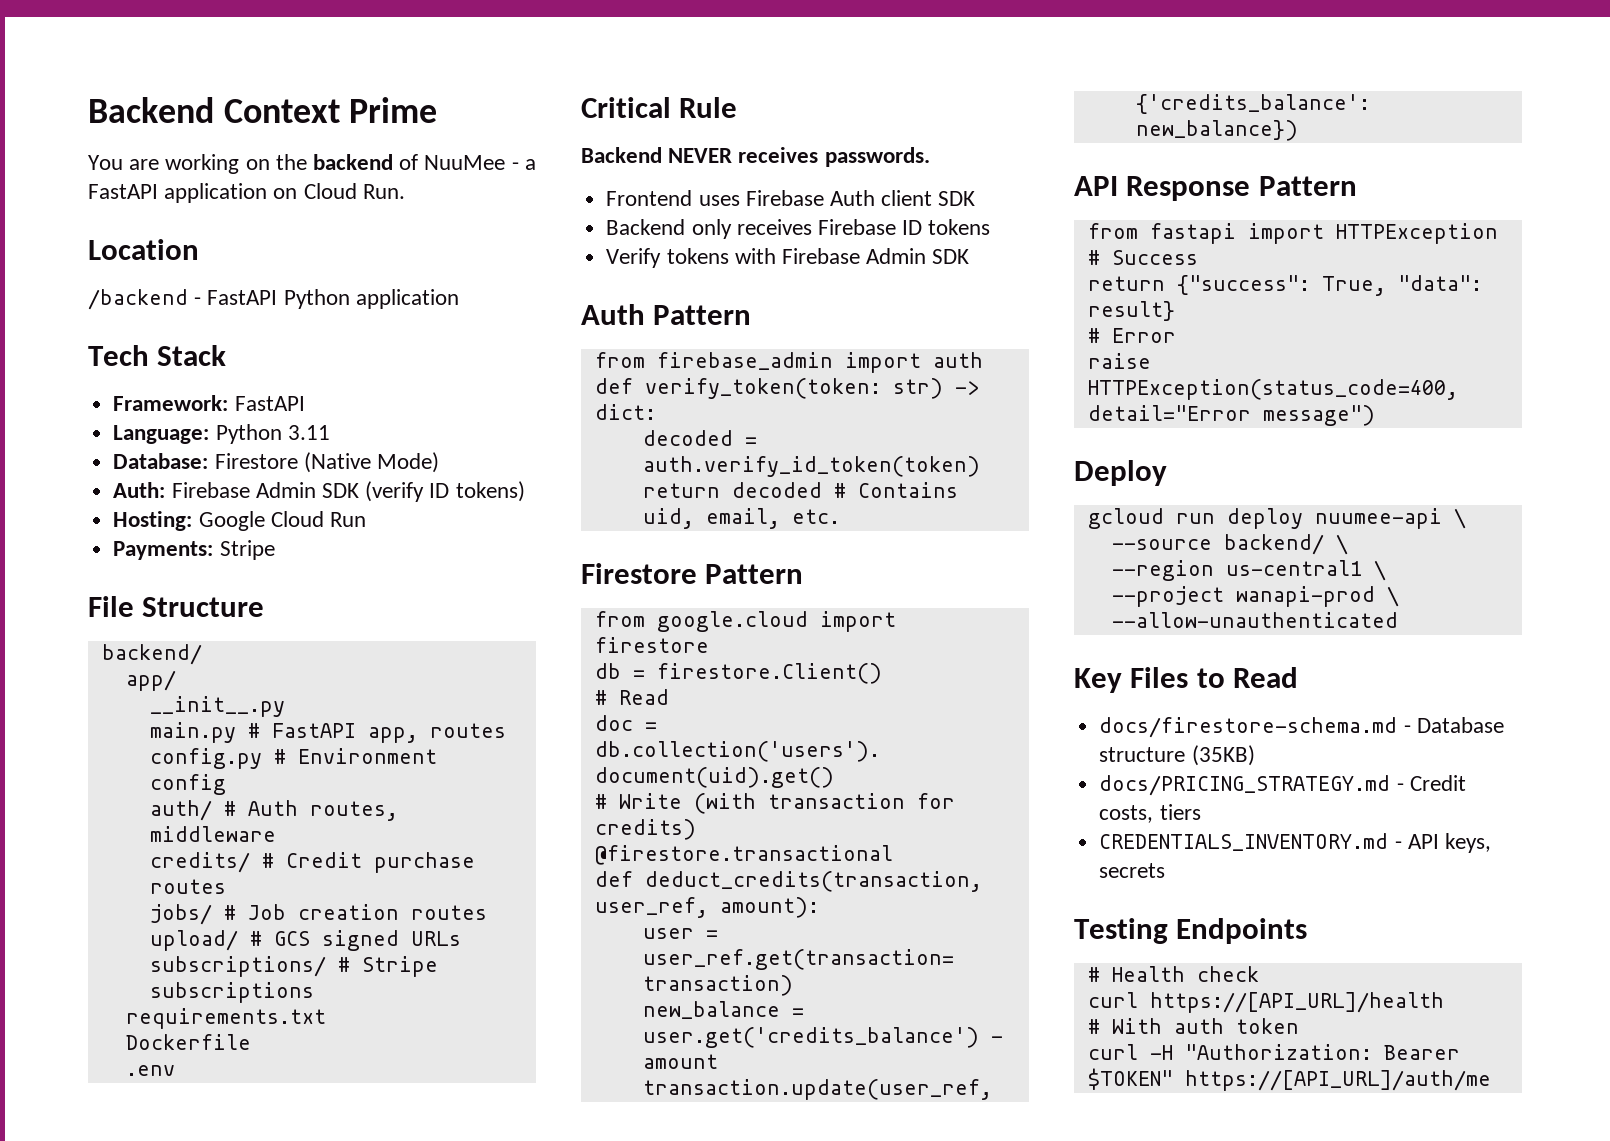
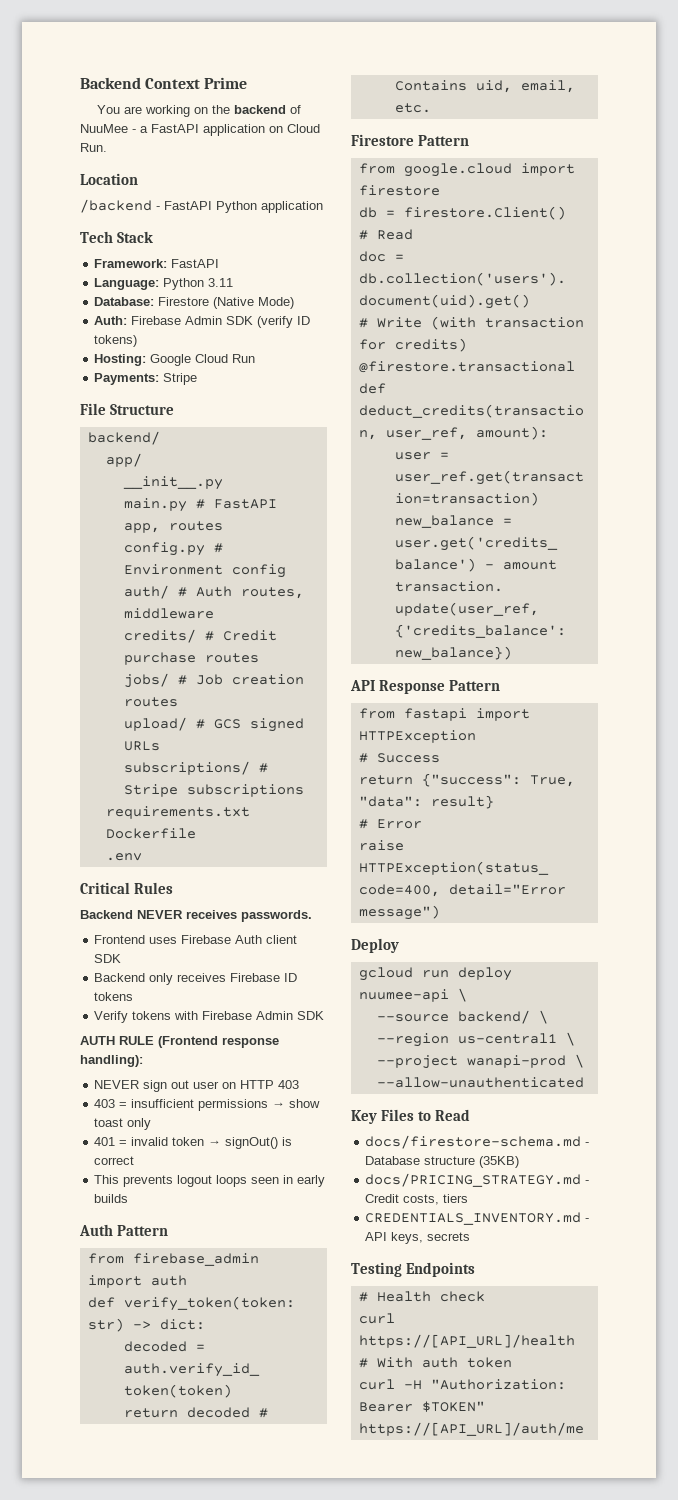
[679,97,738,118] Rule -> [133,882,173,894] Rules
(970, 256) none -> [80,1036,279,1048] [80,1055,143,1067] [94,1080,300,1092] [94,1099,321,1111] [94,1118,152,1130] [94,1137,293,1149] [94,1156,135,1165] [94,1175,326,1187] [94,1194,129,1203] // AUTH RULE (Frontend response handling): // NEVER sign out user on HTTP 403 // 403 = insufficient permissions → show toast only // 401 = invalid token → signOut() is correct // This prevents logout loops seen in early builds

